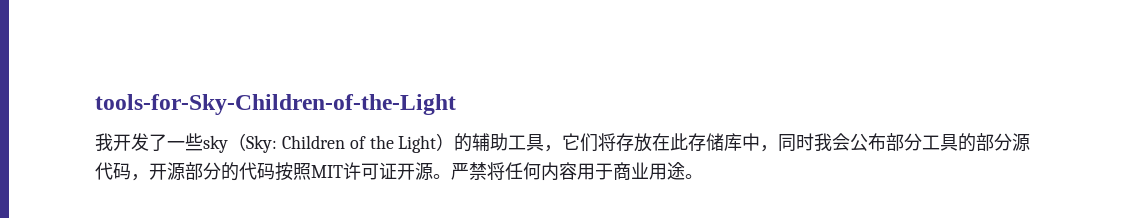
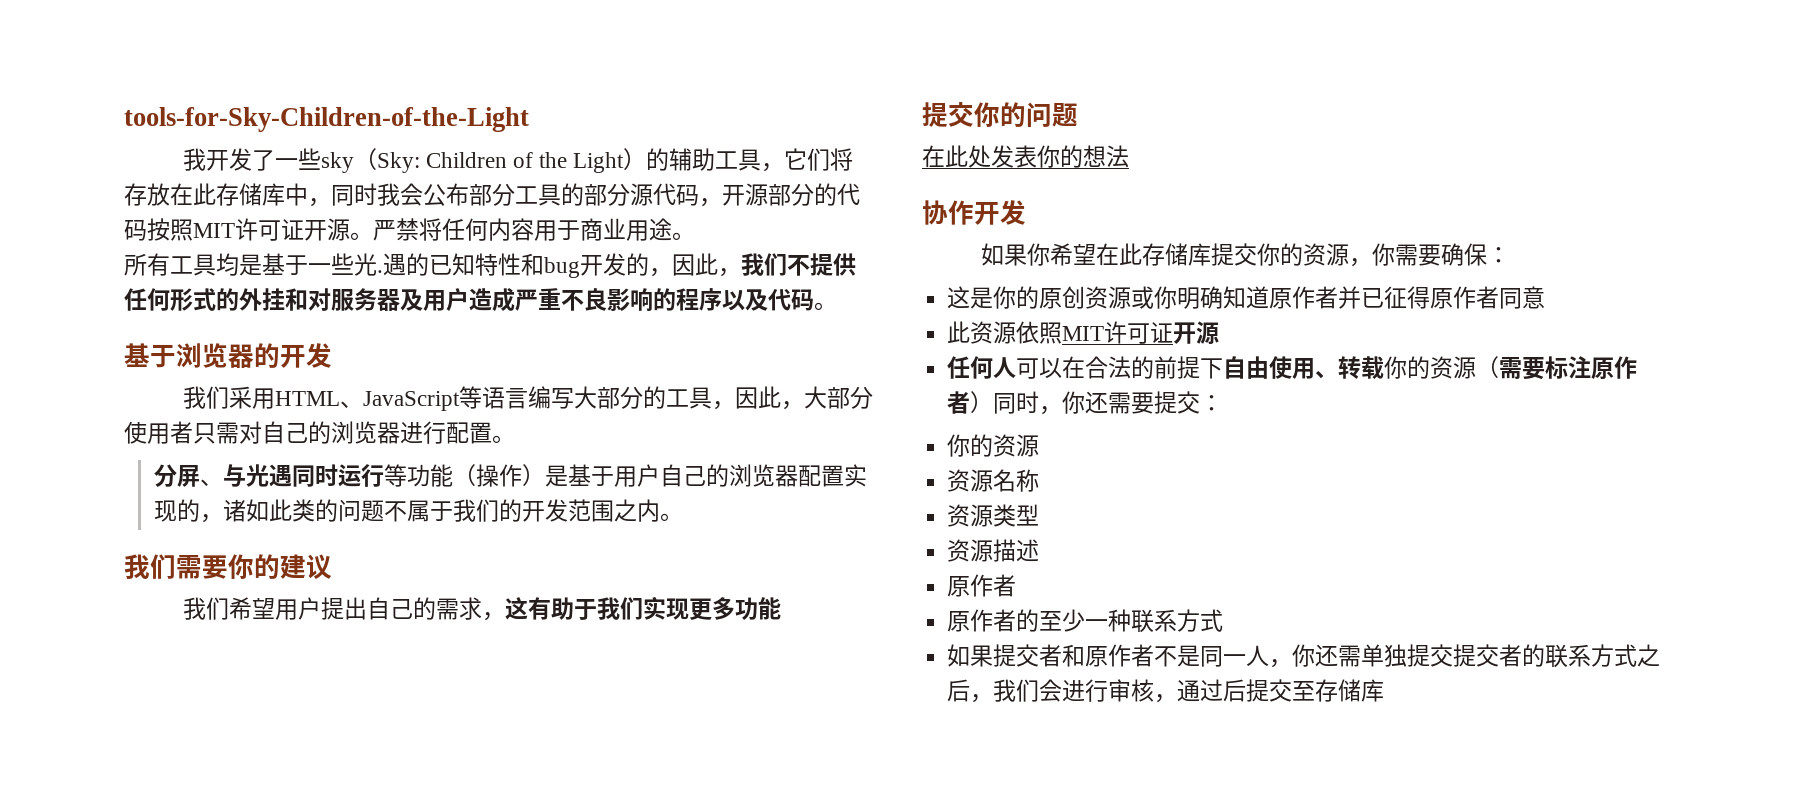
(703, 176) none -> [124,253,856,278] [124,288,837,312] [124,343,332,368] [182,386,873,411] [124,421,515,444] [154,464,868,487] [154,499,684,523] [124,554,332,580] [182,596,781,621] [922,102,1078,127] [922,145,1129,168] [922,200,1026,225] [980,243,1510,267] [947,286,1546,309] [947,321,1220,345] [947,356,1638,380] [947,391,1224,415] [947,434,1040,457] [947,469,1040,492] [947,504,1040,527] [947,539,1040,562] [947,574,1017,597] [947,609,1224,633] [947,644,1661,668] [947,679,1385,703] // 所有工具均是基于一些光.遇的已知特性和bug开发的，因此，我们不提供任何形式的外挂和对服务器及用户造成严重不良影响的程序以及代码。 // 基于浏览器的开发 // 我们采用HTML、JavaScript等语言编写大部分的工具，因此，大部分使用者只需对自己的浏览器进行配置。 // 分屏、与光遇同时运行等功能（操作）是基于用户自己的浏览器配置实现的，诸如此类的问题不属于我们的开发范围之内。 // 我们需要你的建议 // 我们希望用户提出自己的需求，这有助于我们实现更多功能 // 提交你的问题 // 在此处发表你的想法 // 协作开发 // 如果你希望在此存储库提交你的资源，你需要确保： // 这是你的原创资源或你明确知道原作者并已征得原作者同意 // 此资源依照MIT许可证开源 // 任何人可以在合法的前提下自由使用、转载你的资源（需要标注原作者）同时，你还需要提交： // 你的资源 // 资源名称 // 资源类型 // 资源描述 // 原作者 // 原作者的至少一种联系方式 // 如果提交者和原作者不是同一人，你还需单独提交提交者的联系方式之后，我们会进行审核，通过后提交至存储库

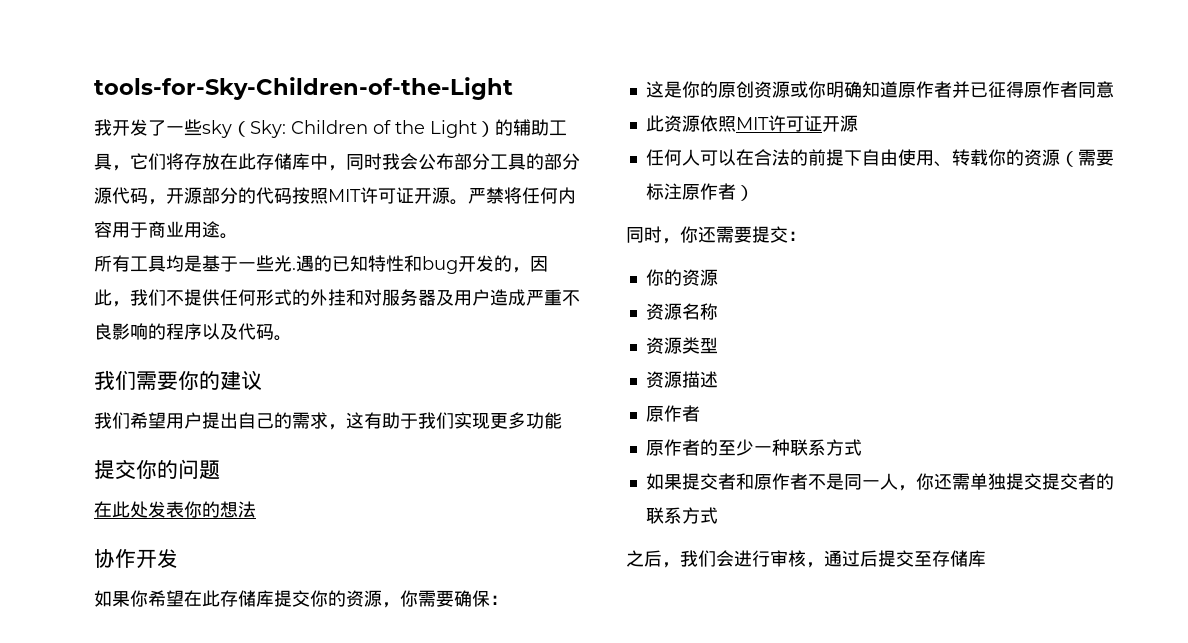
[124,343,332,368] [182,386,873,411] [124,421,515,444] [154,464,868,487] [154,499,684,523] // 基于浏览器的开发 // 我们采用HTML、JavaScript等语言编写大部分的工具，因此，大部分使用者只需对自己的浏览器进行配置。 // 分屏、与光遇同时运行等功能（操作）是基于用户自己的浏览器配置实现的，诸如此类的问题不属于我们的开发范围之内。 -> (292, 338) none
(994, 402) none -> (754, 193) //
(1638, 655) none -> (718, 515) //

